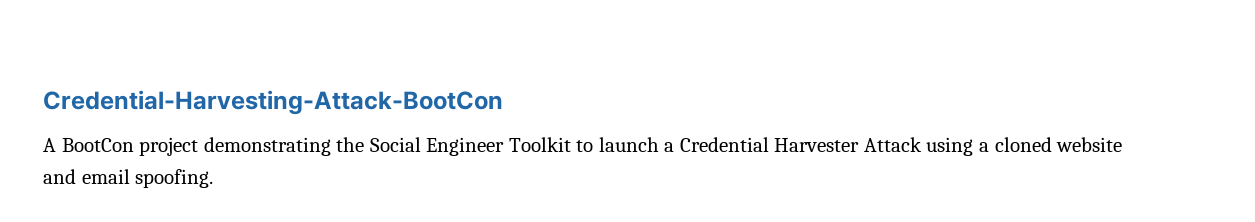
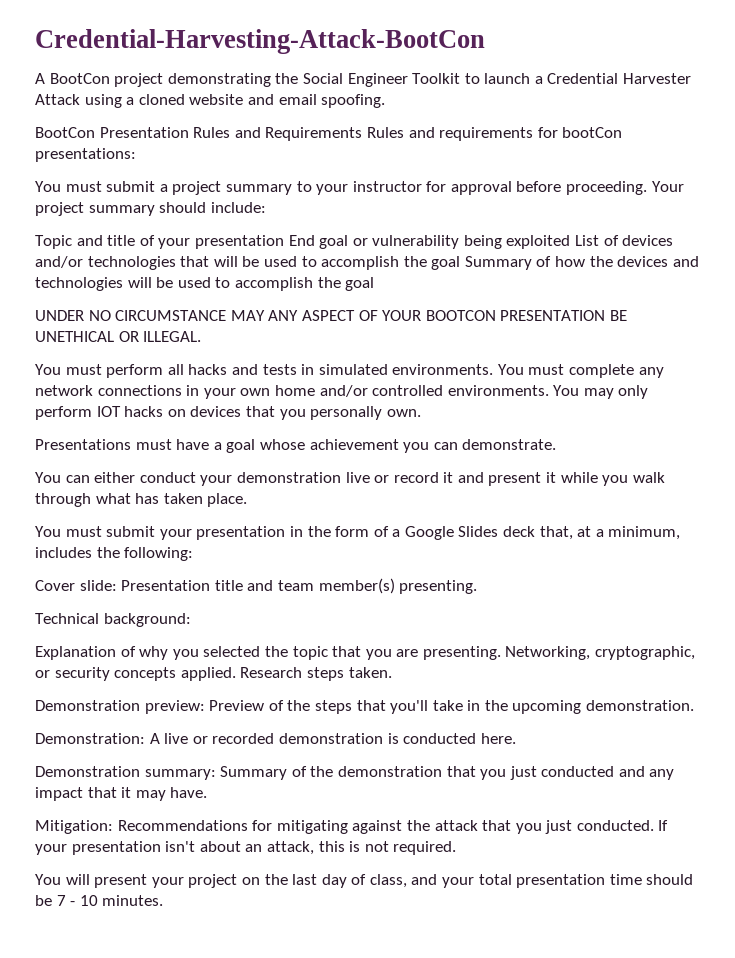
(214, 178) none -> [35,127,623,141] [35,148,136,162] [35,181,684,195] [35,202,266,216] [35,235,674,249] [35,256,699,270] [35,277,375,291] [35,310,627,321] [35,331,202,342] [35,364,664,378] [35,385,649,399] [35,406,421,420] [35,439,557,453] [35,472,665,486] [35,493,248,507] [35,526,681,540] [35,547,194,561] [35,578,478,594] [35,613,191,627] [35,646,696,660] [35,667,392,681] [35,700,695,714] [35,733,516,744] [35,766,675,780] [35,787,208,801] [35,820,669,834] [35,841,457,855] [35,874,694,888] [35,895,164,906] // BootCon Presentation Rules and Requirements Rules and requirements for bootCon presentations: // You must submit a project summary to your instructor for approval before proceeding. Your project summary should include: // Topic and title of your presentation End goal or vulnerability being exploited List of devices and/or technologies that will be used to accomplish the goal Summary of how the devices and technologies will be used to accomplish the goal // UNDER NO CIRCUMSTANCE MAY ANY ASPECT OF YOUR BOOTCON PRESENTATION BE UNETHICAL OR ILLEGAL. // You must perform all hacks and tests in simulated environments. You must complete any network connections in your own home and/or controlled environments. You may only perform IOT hacks on devices that you personally own. // Presentations must have a goal whose achievement you can demonstrate. // You can either conduct your demonstration live or record it and present it while you walk through what has taken place. // You must submit your presentation in the form of a Google Slides deck that, at a minimum, includes the following: // Cover slide: Presentation title and team member(s) presenting. // Technical background: // Explanation of why you selected the topic that you are presenting. Networking, cryptographic, or security concepts applied. Research steps taken. // Demonstration preview: Preview of the steps that you'll take in the upcoming demonstration. // Demonstration: A live or recorded demonstration is conducted here. // Demonstration summary: Summary of the demonstration that you just conducted and any impact that it may have. // Mitigation: Recommendations for mitigating against the attack that you just conducted. If your presentation isn't about an attack, this is not required. // You will present your project on the last day of class, and your total presentation time should be 7 - 10 minutes.

